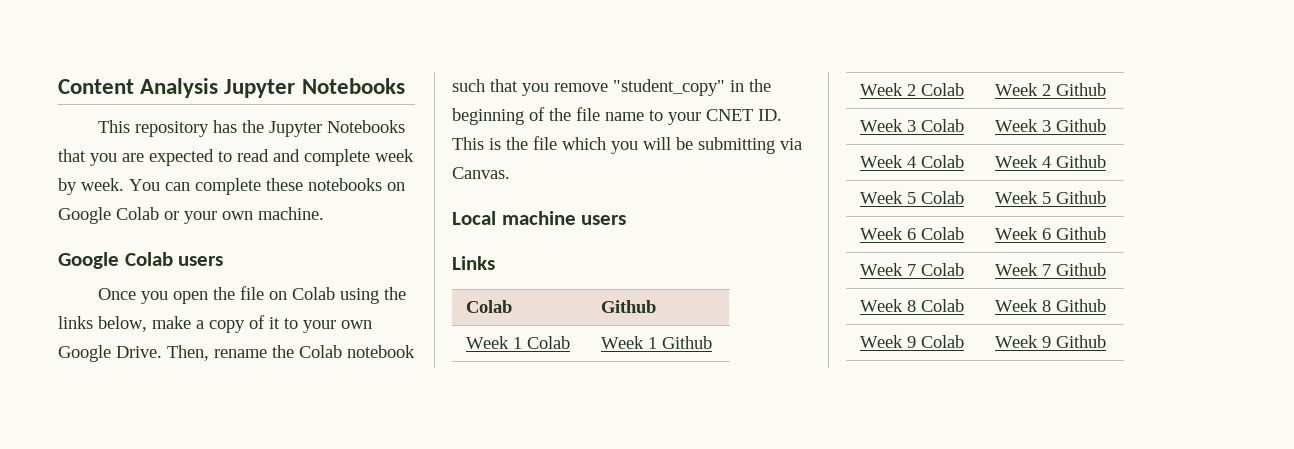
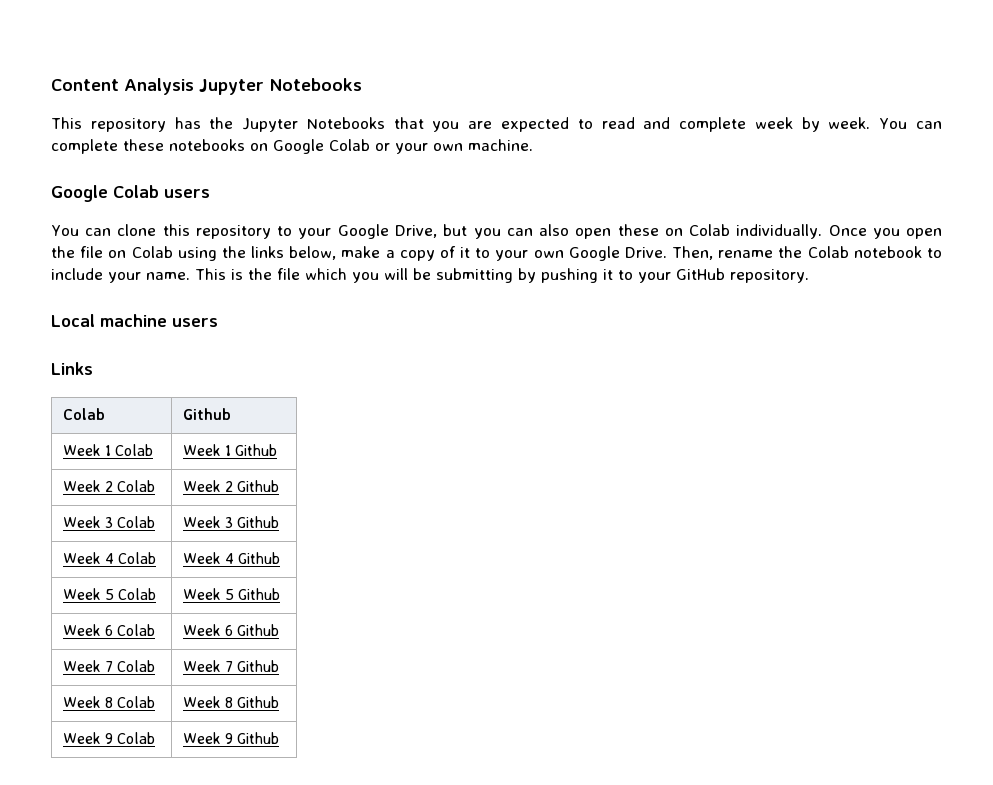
(224, 261) none -> [51,224,823,239] You can clone this repository to your Google Drive, but you can also open these on Colab individually.
[452,79,771,96] [452,107,782,125] such that you remove "student_copy" in the beginning of the file name to your CNET ID. -> [926,248,942,258] [51,268,190,283] to include your name.
[780,138,802,150] [452,167,510,179] via Canvas. -> [518,268,809,283] by pushing it to your GitHub repository.

